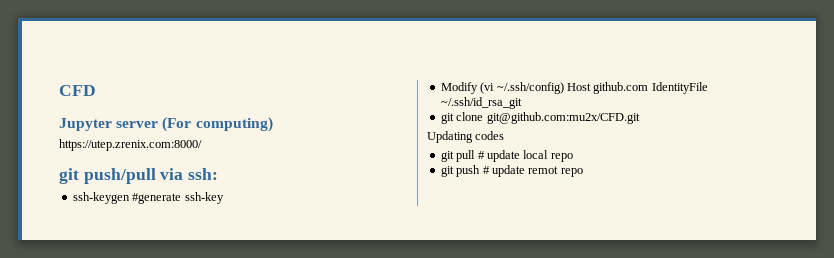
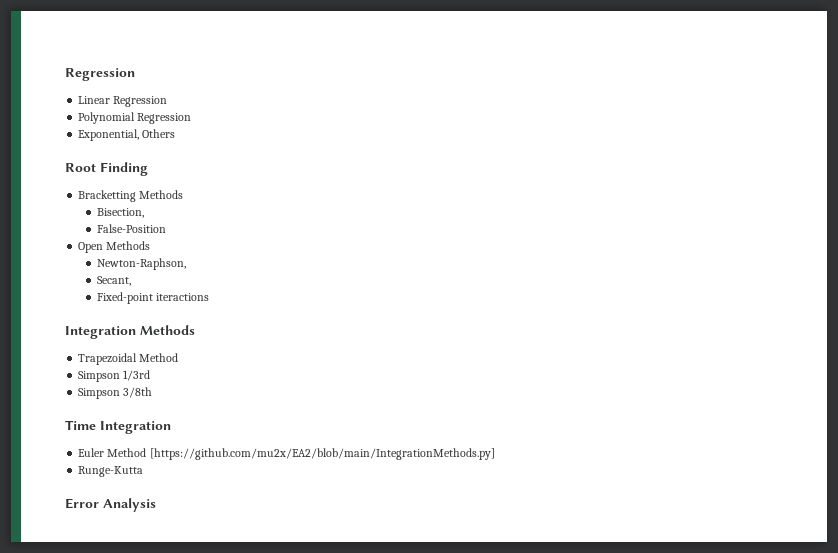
[59,85,96,96] [59,117,273,132] [59,139,202,151] [59,168,219,184] [72,192,224,204] [440,82,708,94] [440,97,522,109] [440,112,640,124] [427,131,505,143] [440,150,573,162] [440,165,583,177] CFD // Jupyter server (For computing) // https://utep.zrenix.com:8000/ // git push/pull via ssh: // ssh-keygen #generate ssh-key // Modify (vi ~/.ssh/config) Host github.com IdentityFile ~/.ssh/id_rsa_git // git clone git@github.com:mu2x/CFD.git // Updating codes // git pull # update local repo // git push # update remot repo -> [65,68,135,81] [78,96,168,107] [78,112,192,124] [78,129,176,141] [65,162,148,176] [78,190,184,202] [96,208,144,218] [96,224,166,233] [78,241,151,253] [96,258,186,270] [96,276,131,286] [96,292,210,304] [65,325,195,339] [78,353,179,365] [78,370,151,382] [78,387,153,399] [65,420,171,434] [78,448,495,460] [78,466,144,477] [65,498,156,512] Regression // Linear Regression // Polynomial Regression // Exponential, Others // Root Finding // Bracketting Methods // Bisection, // False-Position // Open Methods // Newton-Raphson, // Secant, // Fixed-point iteractions // Integration Methods // Trapezoidal Method // Simpson 1/3rd // Simpson 3/8th // Time Integration // Euler Method [https://github.com/mu2x/EA2/blob/main/IntegrationMethods.py] // Runge-Kutta // Error Analysis

